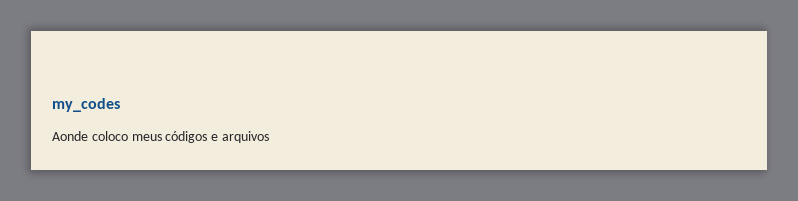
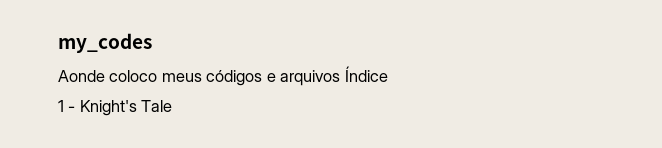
(269, 137) none -> [344,66,388,82] [58,100,173,116] Índice // 1 - Knight's Tale

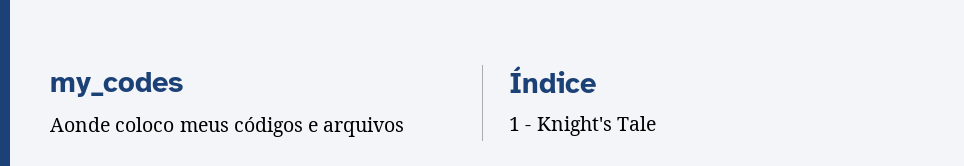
(341, 78) none -> (405, 127) //

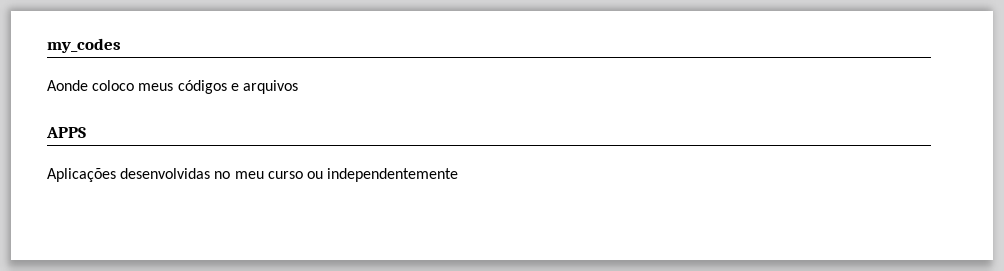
[509,66,596,93] [509,116,656,136] Índice // 1 - Knight's Tale -> [46,127,86,138] [47,168,459,182] APPS // Aplicações desenvolvidas no meu curso ou independentemente

